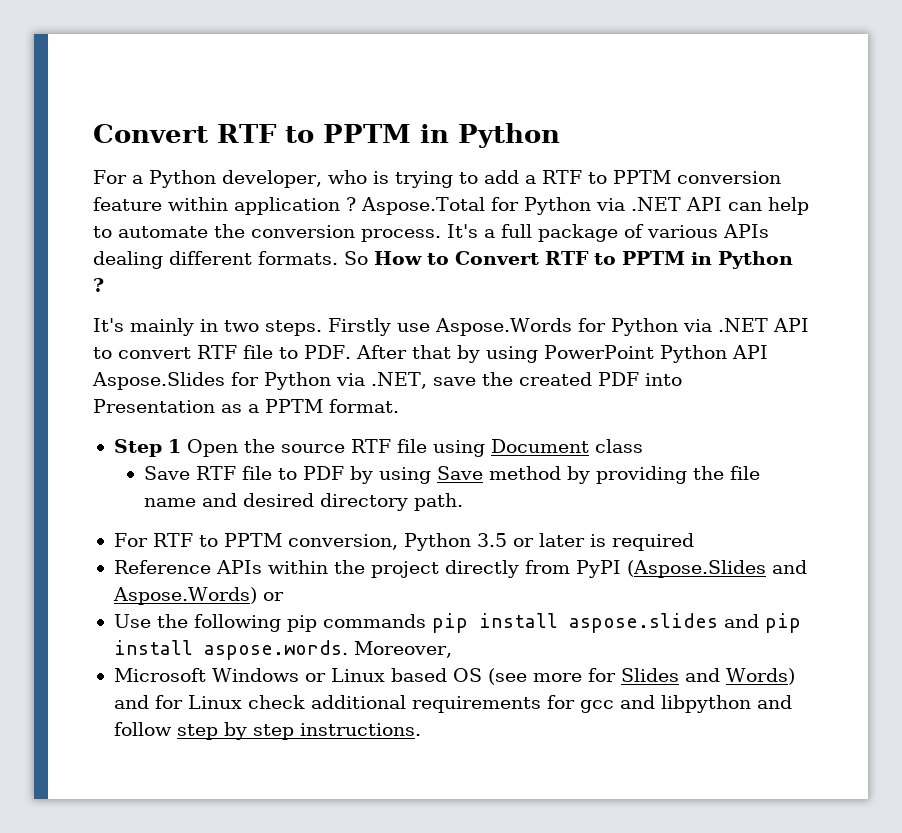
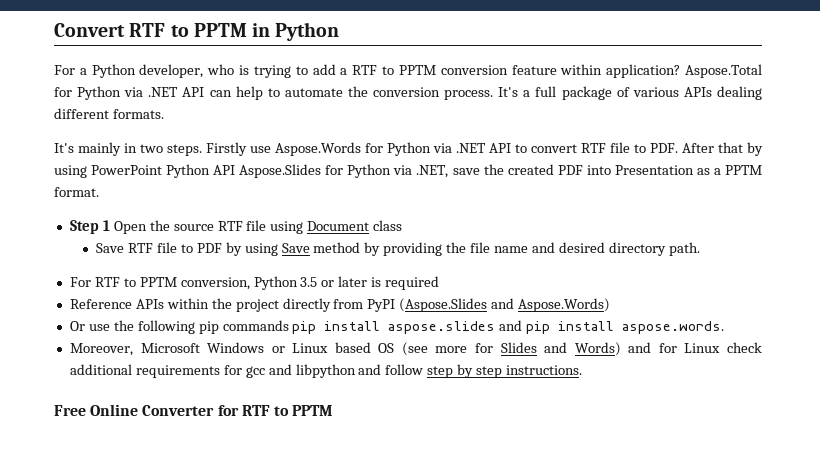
[234,197,356,215] application ? -> [606,64,681,78] application?
[344,251,793,269] [93,278,104,292] So How to Convert RTF to PPTM in Python ? -> (164, 114) none
[262,592,284,601] [113,614,151,628] or // Use -> [69,321,110,331] // Or use
(348, 650) none -> (725, 327) //
(452, 649) // -> (133, 349) none
(421, 729) none -> [54,404,334,416] // Free Online Converter for RTF to PPTM

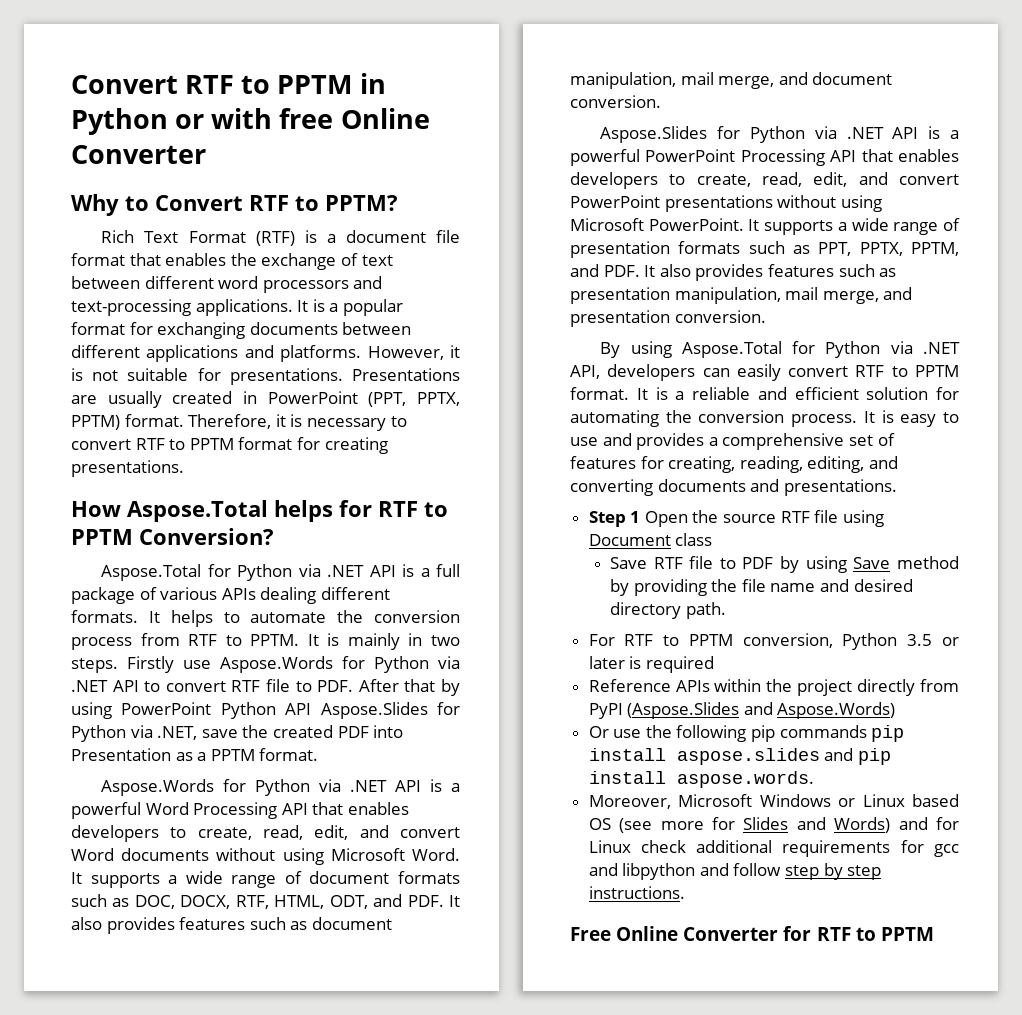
[54,64,681,78] // For a Python developer, who is trying to add a RTF to PPTM conversion feature within application? -> [175,108,430,129] [71,145,206,164] [71,194,398,216] [101,230,461,246] [71,253,393,270] [71,276,383,293] [71,299,403,316] [71,322,412,339] [71,345,460,362] [71,368,460,385] [71,391,460,408] [71,414,407,431] [71,437,388,454] [71,460,184,477] [71,500,448,522] [71,528,274,545] or with free Online Converter // Why to Convert RTF to PPTM? // Rich Text Format (RTF) is a document file format that enables the exchange of text between different word processors and text-processing applications. It is a popular format for exchanging documents between different applications and platforms. However, it is not suitable for presentations. Presentations are usually created in PowerPoint (PPT, PPTX, PPTM) format. Therefore, it is necessary to convert RTF to PPTM format for creating presentations. // How Aspose.Total helps for RTF to PPTM Conversion? //
[209,86,519,100] can help to automate the conversion process. It's -> [402,564,415,577] is
[54,143,74,153] // It's -> [148,610,460,627] [71,633,340,650] It helps to automate the conversion process from RTF to PPTM. It is
(99, 192) none -> [101,779,460,796] [71,802,409,819] [71,825,460,842] [71,848,460,865] [71,871,460,888] [71,894,460,909] [71,917,392,934] [570,72,893,89] [570,95,661,108] [600,126,959,143] [570,149,959,166] [570,172,959,189] [570,195,882,212] [570,218,960,235] [570,241,959,258] [570,264,897,281] [570,287,913,304] [570,310,766,327] [600,341,960,358] [570,364,959,381] [570,387,959,400] [570,410,959,427] [570,433,895,450] [570,456,898,473] [570,479,897,496] // Aspose.Words for Python via .NET API is a powerful Word Processing API that enables developers to create, read, edit, and convert Word documents without using Microsoft Word. It supports a wide range of document formats such as DOC, DOCX, RTF, HTML, ODT, and PDF. It also provides features such as document manipulation, mail merge, and document conversion. // Aspose.Slides for Python via .NET API is a powerful PowerPoint Processing API that enables developers to create, read, edit, and convert PowerPoint presentations without using Microsoft PowerPoint. It supports a wide range of presentation formats such as PPT, PPTX, PPTM, and PDF. It also provides features such as presentation manipulation, mail merge, and presentation conversion. // By using Aspose.Total for Python via .NET API, developers can easily convert RTF to PPTM format. It is a reliable and efficient solution for automating the conversion process. It is easy to use and provides a comprehensive set of features for creating, reading, editing, and converting documents and presentations.

